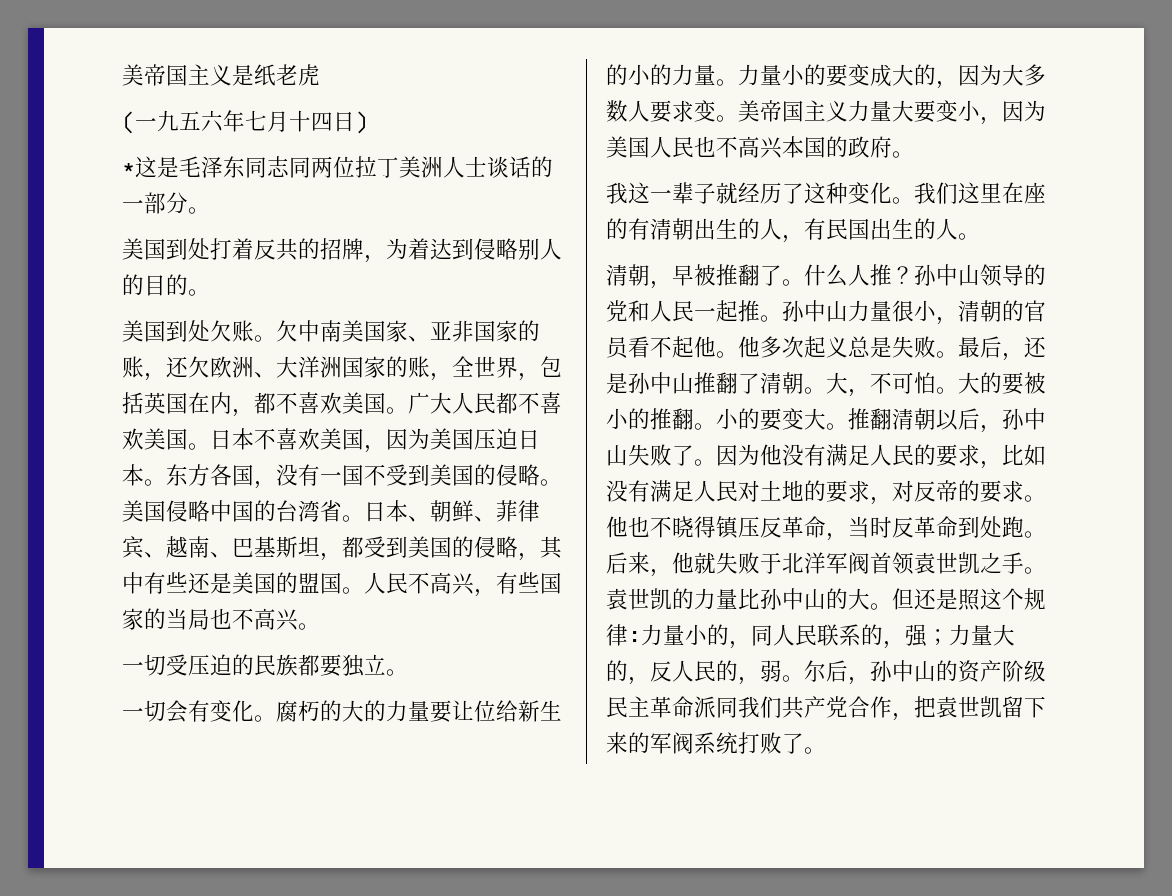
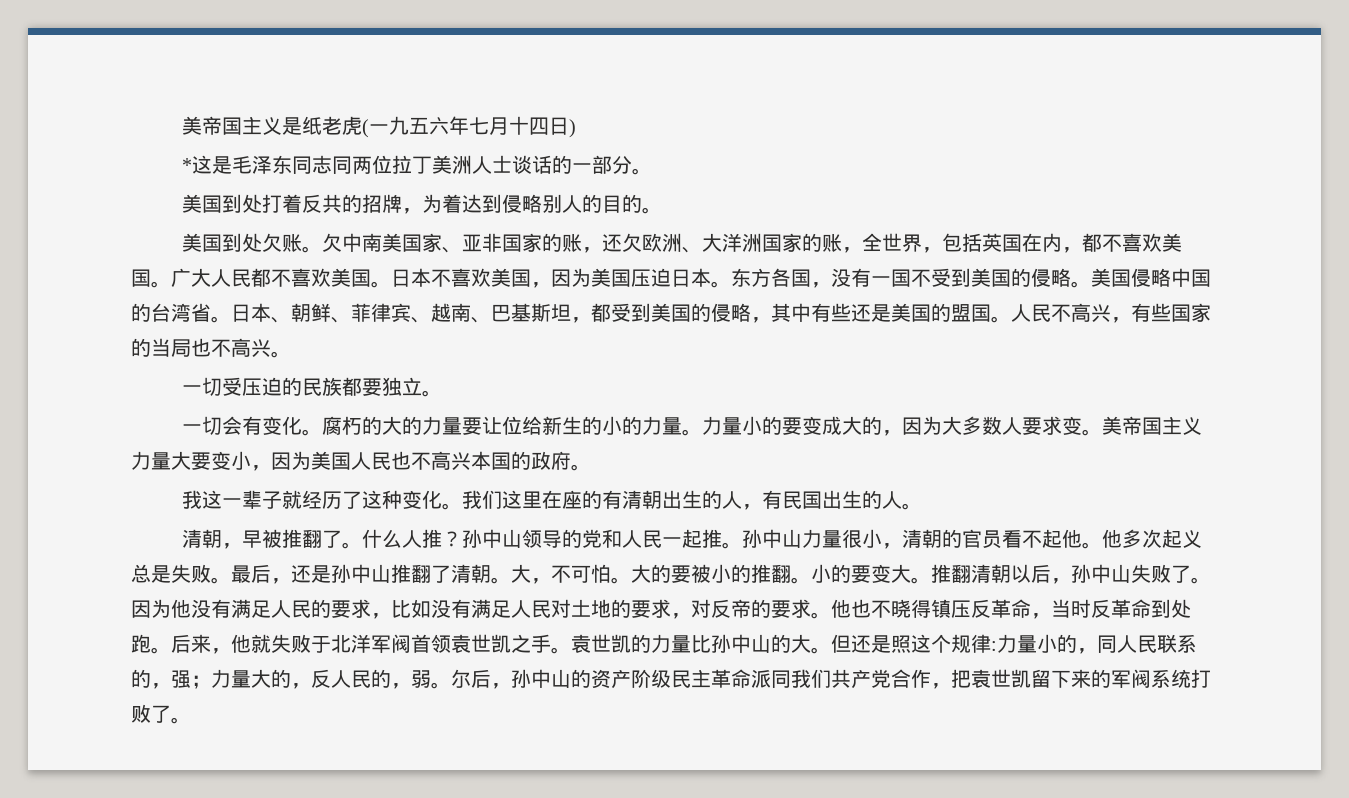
(320, 75) // -> (362, 125) none

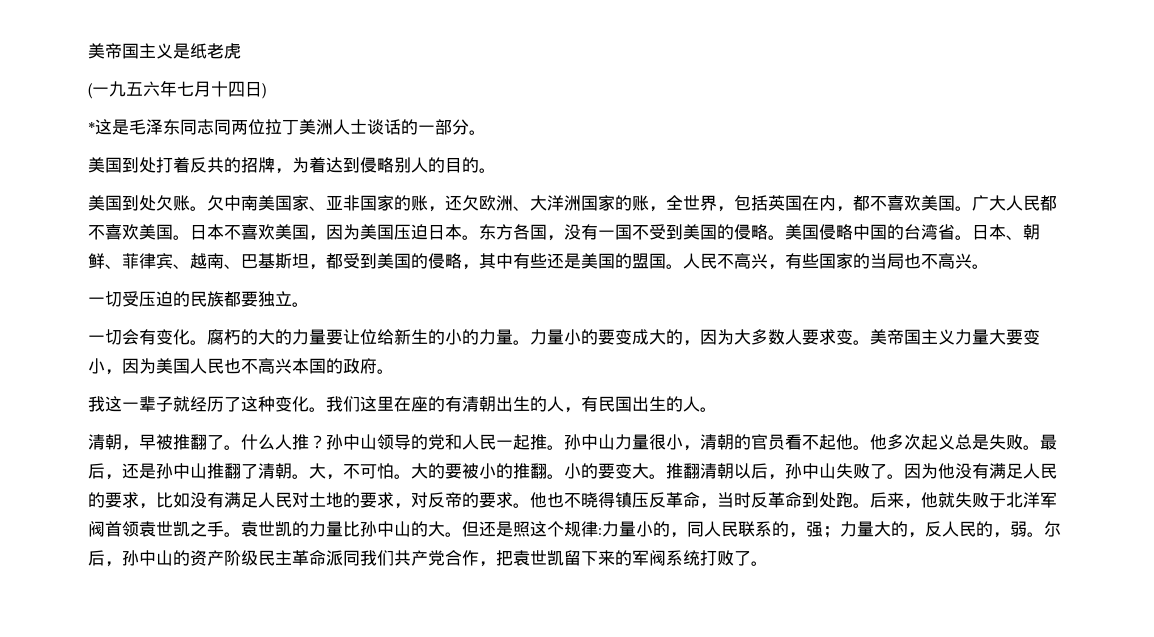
(362, 125) none -> (241, 51) //

